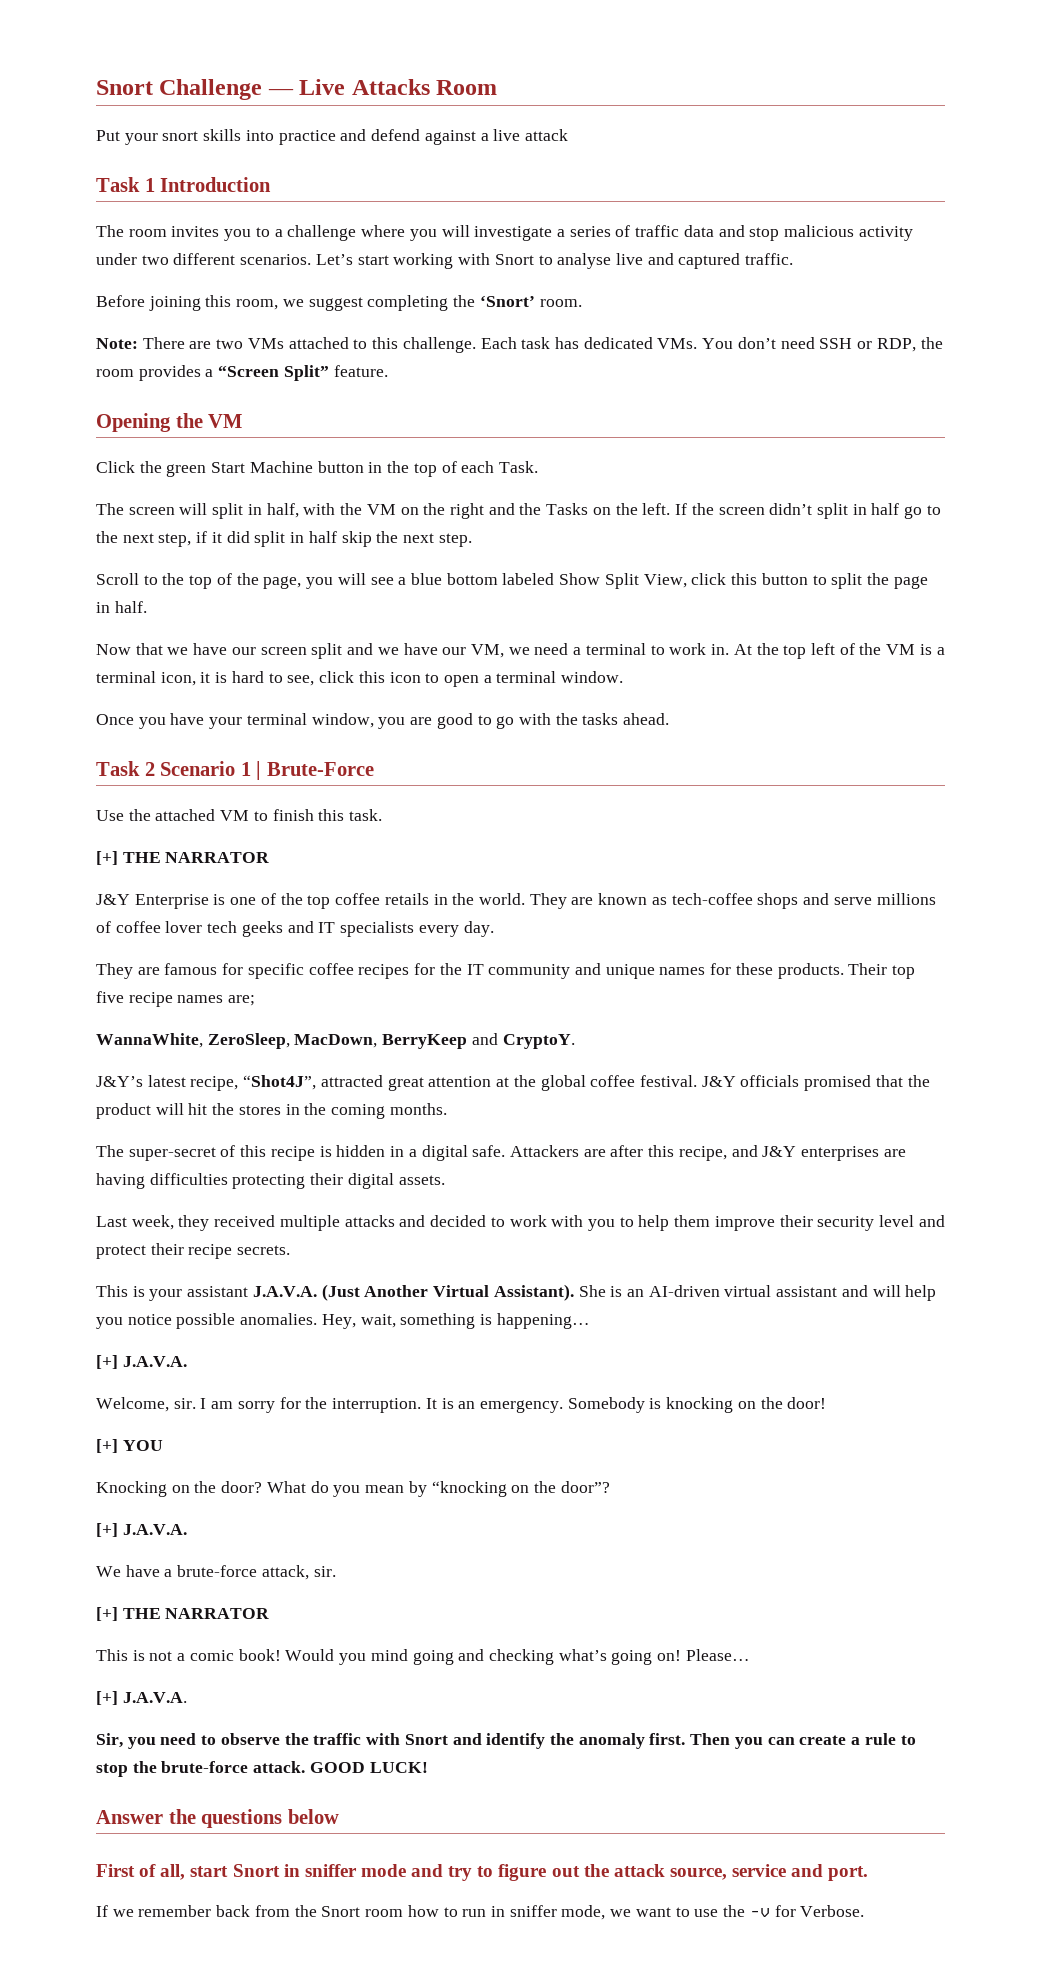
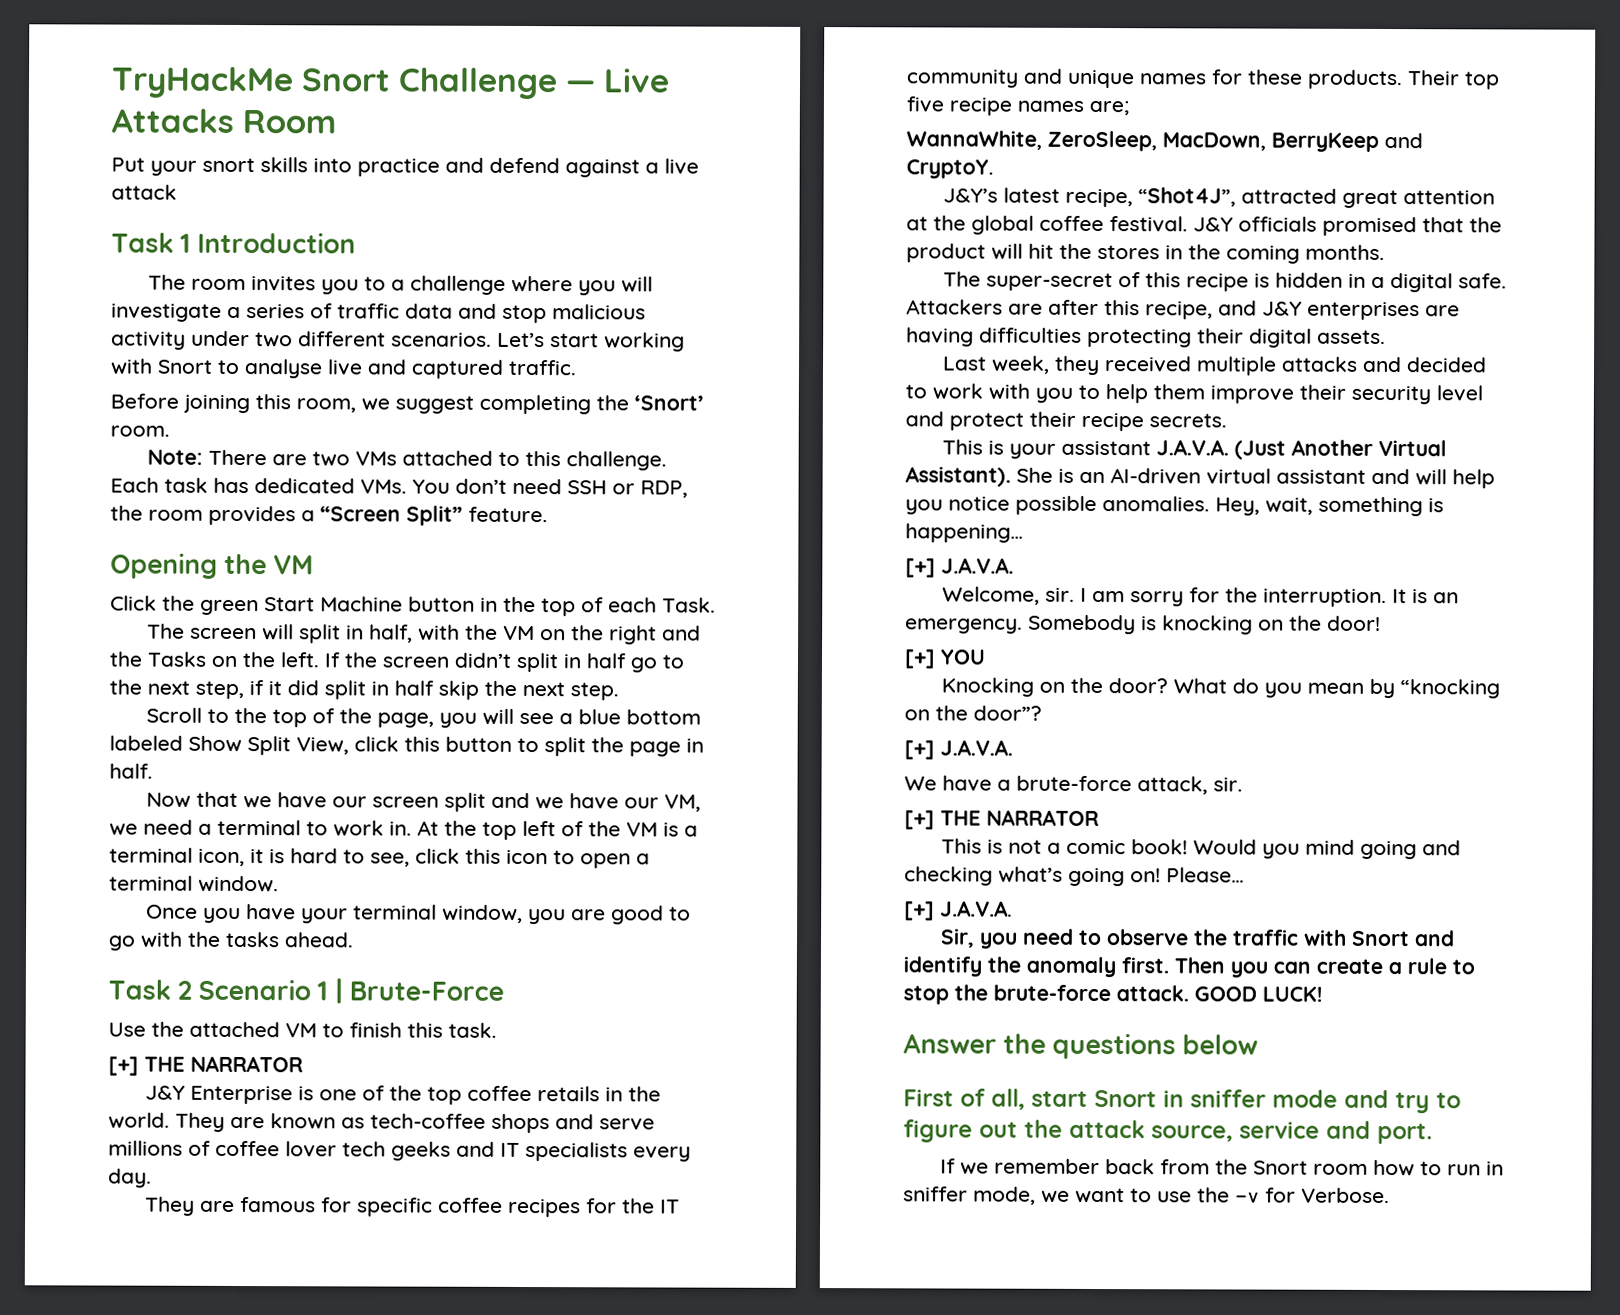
(96, 87) none -> [111,66,294,99] TryHackMe

